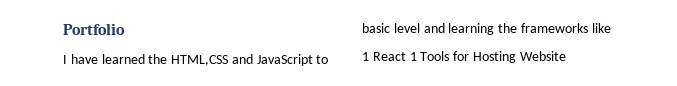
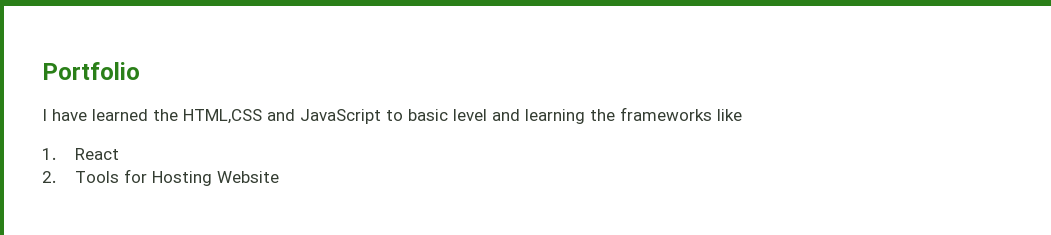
[362,52,369,61] 1 -> [42,148,56,160] 1.
[409,52,417,61] 1 -> [42,171,56,183] // 2.

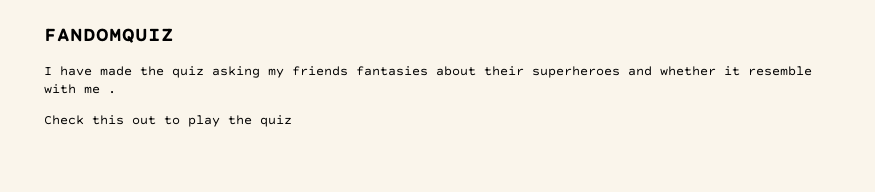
[42,62,140,80] Portfolio -> [44,28,174,43] FANDOMQUIZ
[92,107,742,124] [42,148,119,160] [42,169,279,186] learned the HTML,CSS and JavaScript to basic level and learning the frameworks like // 1. React // 2. Tools for Hosting Website -> [100,66,812,78] [44,84,116,94] [44,115,292,127] made the quiz asking my friends fantasies about their superheroes and whether it resemble with me . // Check this out to play the quiz

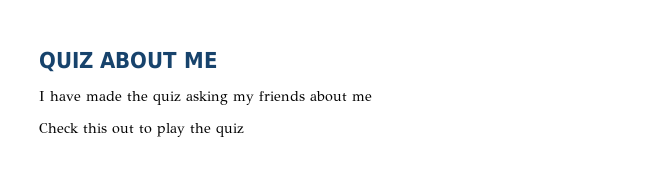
[44,28,174,43] FANDOMQUIZ -> [39,51,218,72] QUIZ ABOUT ME
[356,66,812,78] [44,84,76,94] fantasies about their superheroes and whether it resemble with -> [310,91,347,102] about
[108,91,116,94] . -> (372, 97) none

